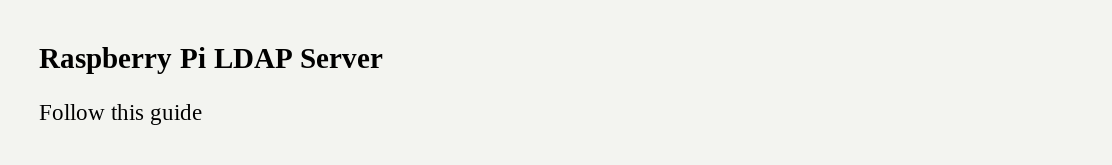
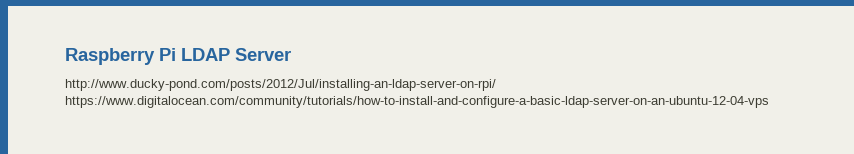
[39,104,203,125] Follow this guide -> [65,79,496,91] [65,96,769,108] http://www.ducky-pond.com/posts/2012/Jul/installing-an-ldap-server-on-rpi/ https://www.digitalocean.com/community/tutorials/how-to-install-and-configure-a-basic-ldap-server-on-an-ubuntu-12-04-vps

